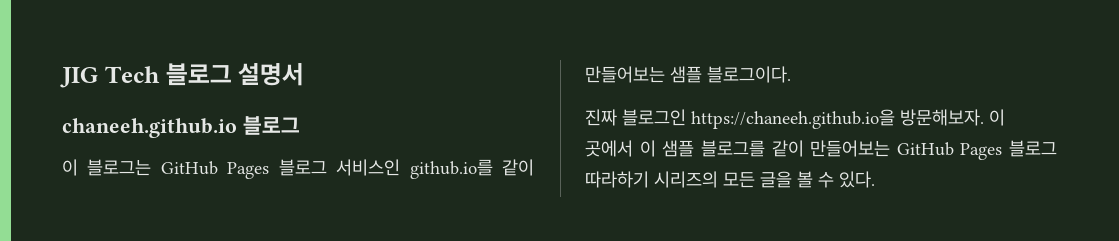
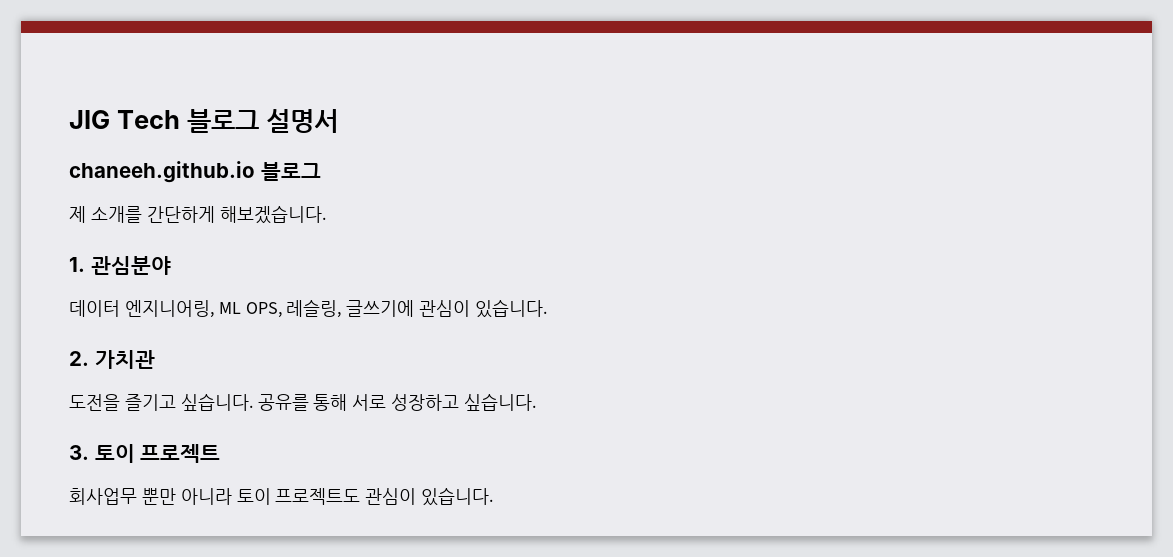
[62,159,534,179] [585,66,791,83] [585,109,1005,129] [585,140,1057,160] [585,171,875,188] 이 블로그는 GitHub Pages 블로그 서비스인 github.io를 같이 만들어보는 샘플 블로그이다. // 진짜 블로그인 https://chaneeh.github.io을 방문해보자. 이 곳에서 이 샘플 블로그를 같이 만들어보는 GitHub Pages 블로그 따라하기 시리즈의 모든 글을 볼 수 있다. -> [69,205,326,224] [69,256,171,275] [69,299,548,318] [69,350,155,369] [69,393,537,411] [69,444,221,463] [69,487,494,506] 제 소개를 간단하게 해보겠습니다. // 1. 관심분야 // 데이터 엔지니어링, ML OPS, 레슬링, 글쓰기에 관심이 있습니다. // 2. 가치관 // 도전을 즐기고 싶습니다. 공유를 통해 서로 성장하고 싶습니다. // 3. 토이 프로젝트 // 회사업무 뿐만 아니라 토이 프로젝트도 관심이 있습니다.

